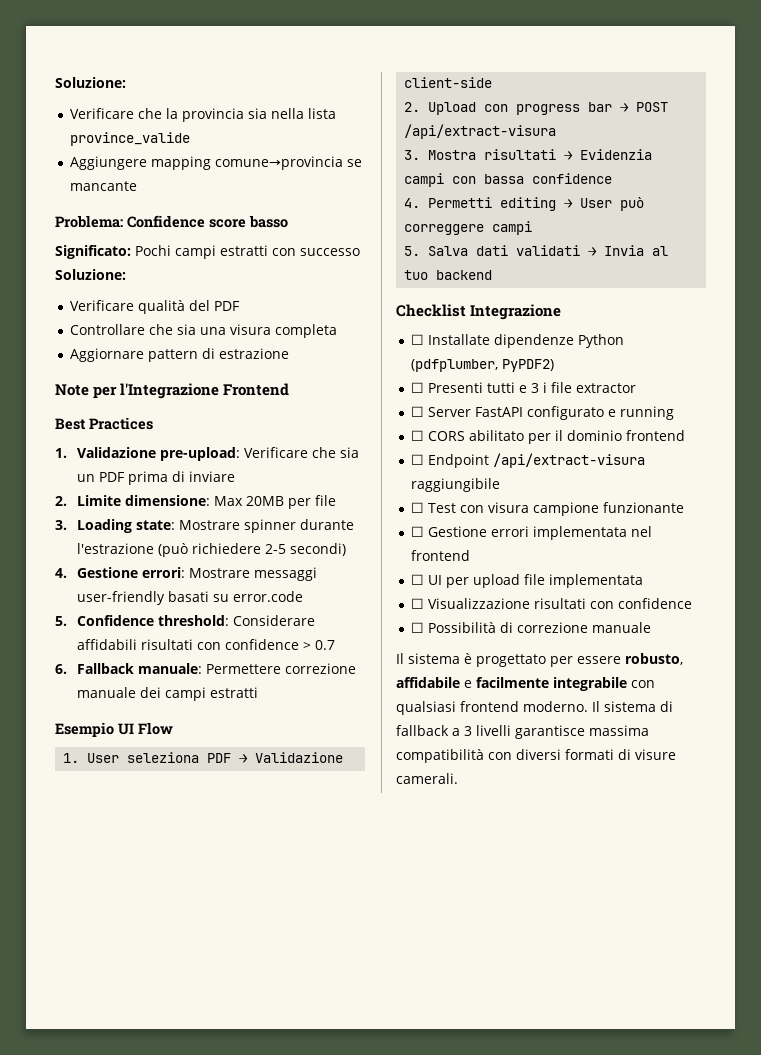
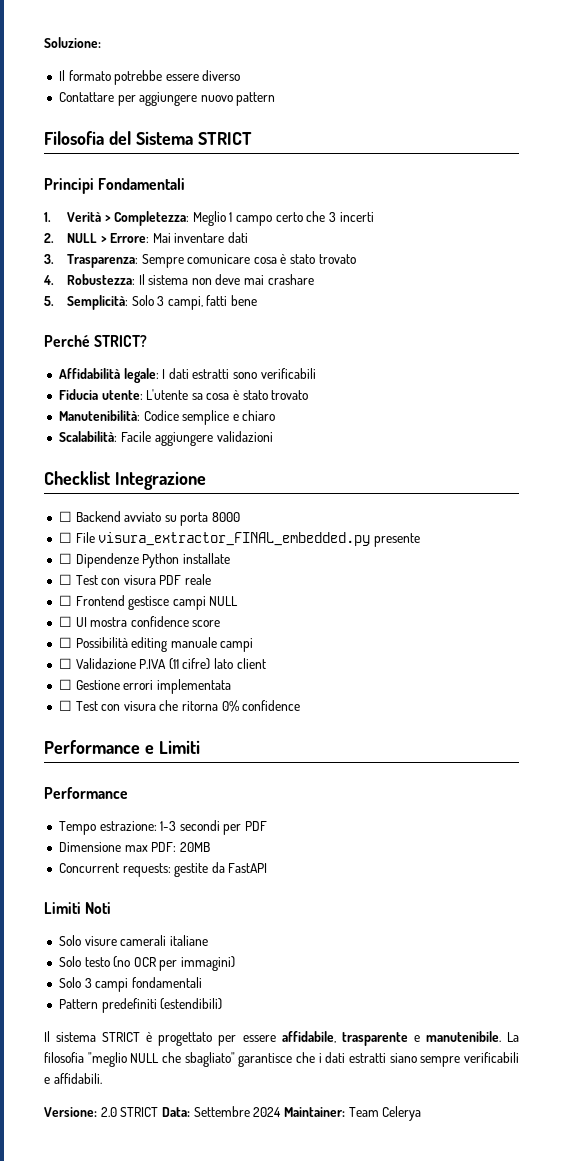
[55,77,126,88] [70,108,337,122] [70,132,191,146] [70,156,363,170] [70,181,138,191] [55,215,288,228] [55,245,360,259] [55,269,126,280] [70,300,240,314] [70,324,338,338] [70,348,290,362] [55,383,290,399] [55,417,153,430] [55,447,359,461] [76,471,235,485] [55,495,336,509] [55,519,354,533] [76,543,346,557] [55,567,317,581] [76,591,303,605] [55,615,315,626] [76,639,335,650] [55,663,356,674] [76,687,258,701] [55,722,173,737] [63,752,344,763] [404,77,493,88] [404,102,669,115] [404,124,557,139] [404,149,653,160] [404,173,613,187] [404,197,645,211] [404,221,533,235] [404,245,669,256] [404,270,493,280] [396,304,562,320] [411,334,625,348] [411,359,555,372] [411,382,637,393] [411,406,675,420] [411,430,686,444] [411,453,646,468] [411,478,501,492] [411,502,685,516] Soluzione: // Verificare che la provincia sia nella lista province_valide // Aggiungere mapping comune→provincia se mancante // Problema: Confidence score basso // Significato: Pochi campi estratti con successo Soluzione: // Verificare qualità del PDF // Controllare che sia una visura completa // Aggiornare pattern di estrazione // Note per l'Integrazione Frontend // Best Practices // 1. Validazione pre-upload: Verificare che sia un PDF prima di inviare // 2. Limite dimensione: Max 20MB per file // 3. Loading state: Mostrare spinner durante l'estrazione (può richiedere 2-5 secondi) // 4. Gestione errori: Mostrare messaggi user-friendly basati su error.code // 5. Confidence threshold: Considerare affidabili risultati con confidence > 0.7 // 6. Fallback manuale: Permettere correzione manuale dei campi estratti // Esempio UI Flow // 1. User seleziona PDF → Validazione client-side // 2. Upload con progress bar → POST /api/extract-visura // 3. Mostra risultati → Evidenzia campi con bassa confidence // 4. Permetti editing → User può correggere campi // 5. Salva dati validati → Invia al tuo backend // Checklist Integrazione // ☐ Installate dipendenze Python (pdfplumber, PyPDF2) // ☐ Presenti tutti e 3 i file extractor // ☐ Server FastAPI configurato e running // ☐ CORS abilitato per il dominio frontend // ☐ Endpoint /api/extract-visura raggiungibile // ☐ Test con visura campione funzionante -> [44,37,101,48] [58,70,241,85] [58,92,276,106] [44,131,252,145] [44,178,186,194] [44,211,374,226] [44,232,249,243] [44,254,356,268] [43,274,314,285] [44,295,258,310] [44,335,148,347] [58,368,316,383] [58,389,309,400] [58,410,276,425] [58,431,273,446] [44,471,206,490] [58,511,241,526] [58,532,420,547] [58,553,230,568] [58,574,212,585] [58,595,239,610] [58,616,221,627] [58,637,254,652] [58,658,266,670] Soluzione: // Il formato potrebbe essere diverso // Contattare per aggiungere nuovo pattern // Filosofia del Sistema STRICT // Principi Fondamentali // 1. Verità > Completezza: Meglio 1 campo certo che 3 incerti // 2. NULL > Errore: Mai inventare dati // 3. Trasparenza: Sempre comunicare cosa è stato trovato // 4. Robustezza: Il sistema non deve mai crashare // 5. Semplicità: Solo 3 campi, fatti bene // Perché STRICT? // Affidabilità legale: I dati estratti sono verificabili // Fiducia utente: L'utente sa cosa è stato trovato // Manutenibilità: Codice semplice e chiaro // Scalabilità: Facile aggiungere validazioni // Checklist Integrazione // ☐ Backend avviato su porta 8000 // ☐ File visura_extractor_FINAL_embedded.py presente // ☐ Dipendenze Python installate // ☐ Test con visura PDF reale // ☐ Frontend gestisce campi NULL // ☐ UI mostra confidence score // ☐ Possibilità editing manuale campi // ☐ Validazione P.IVA (11 cifre) lato client
[631,526,653,537] [411,550,471,561] [411,574,644,588] [411,598,693,609] [411,622,652,633] [396,653,460,664] nel frontend // ☐ UI per upload file implementata // ☐ Visualizzazione risultati con confidence // ☐ Possibilità di correzione manuale // Il sistema -> [58,700,301,712] [44,740,200,754] [44,787,128,799] [58,820,268,835] [58,842,210,852] [58,862,268,877] [44,902,112,914] [58,935,208,946] [58,956,236,971] [58,977,202,992] [58,998,223,1013] [44,1031,141,1042] // ☐ Test con visura che ritorna 0% confidence // Performance e Limiti // Performance // Tempo estrazione: 1-3 secondi per PDF // Dimensione max PDF: 20MB // Concurrent requests: gestite da FastAPI // Limiti Noti // Solo visure camerali italiane // Solo testo (no OCR per immagini) // Solo 3 campi fondamentali // Pattern predefiniti (estendibili) // Il sistema STRICT
[625,653,683,665] [396,677,655,691] [396,701,673,715] [396,725,649,739] [396,749,676,763] [396,773,458,784] robusto, affidabile e facilmente integrabile con qualsiasi frontend moderno. Il sistema di fallback a 3 livelli garantisce massima compatibilità con diversi formati di visure camerali. -> [281,1031,519,1046] [44,1052,520,1067] [44,1073,102,1084] [44,1106,422,1121] affidabile, trasparente e manutenibile. La filosofia "meglio NULL che sbagliato" garantisce che i dati estratti siano sempre verificabili e affidabili. // Versione: 2.0 STRICT Data: Settembre 2024 Maintainer: Team Celerya

